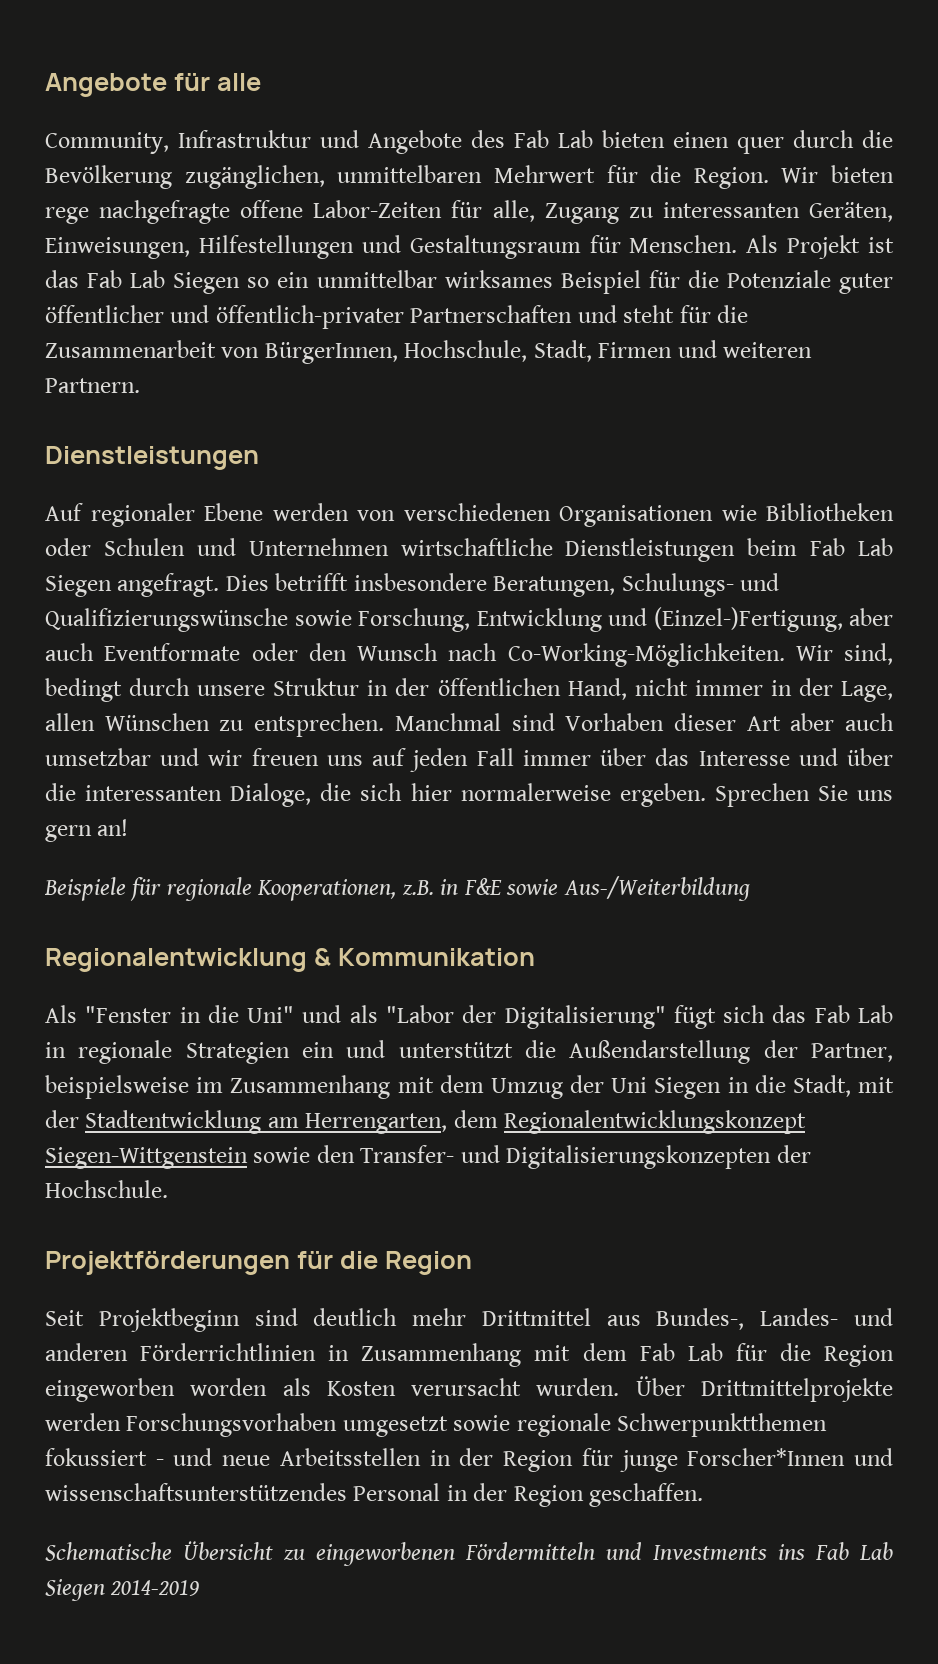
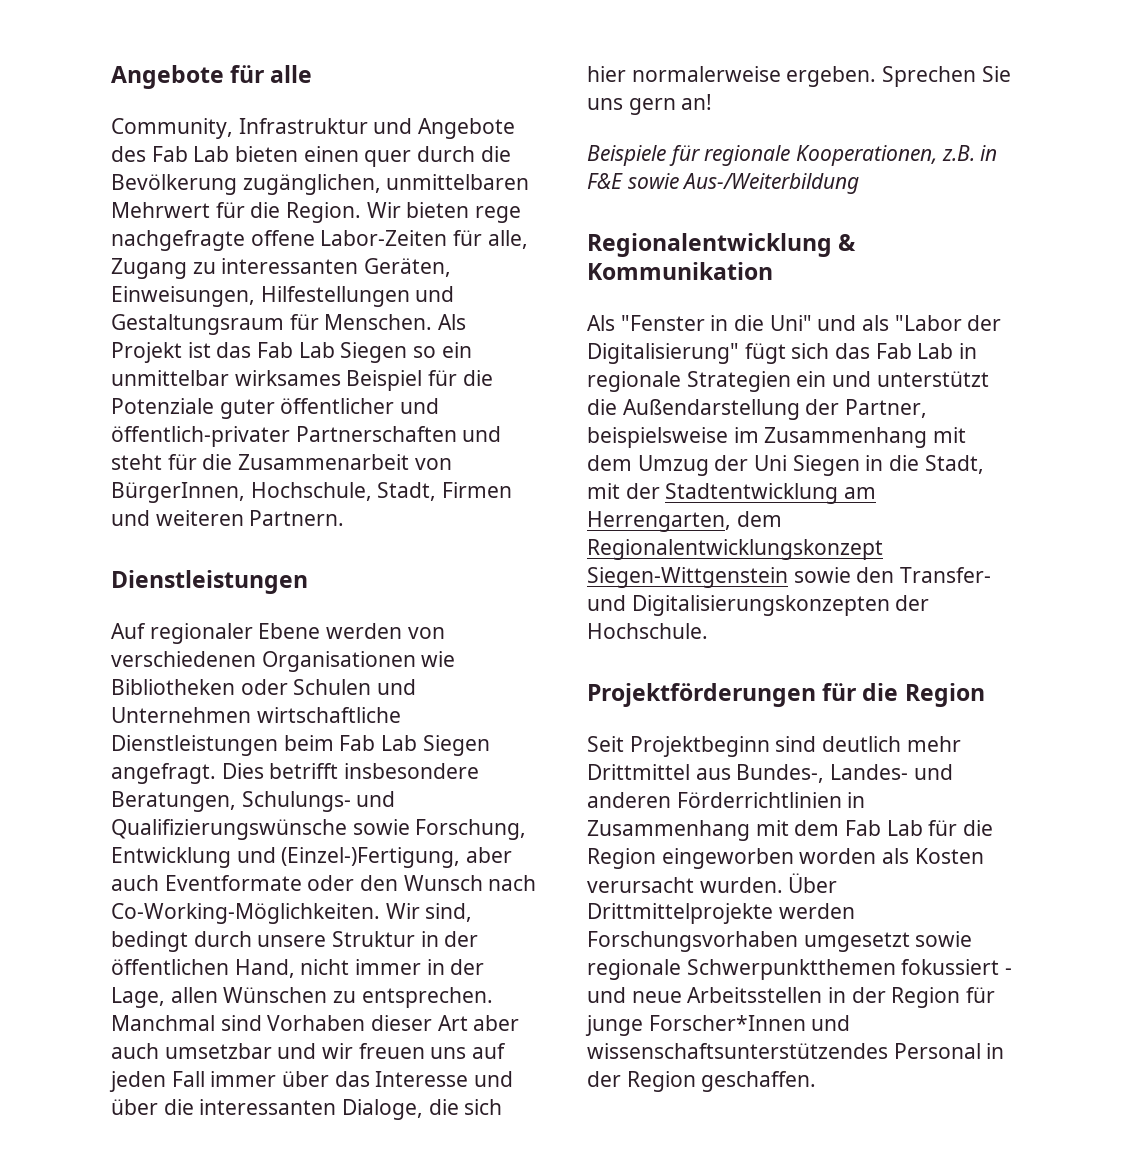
[45,1541,893,1566] [45,1579,200,1601] // Schematische Übersicht zu eingeworbenen Fördermitteln und Investments ins Fab Lab Siegen 2014-2019 -> (817, 1081) none

